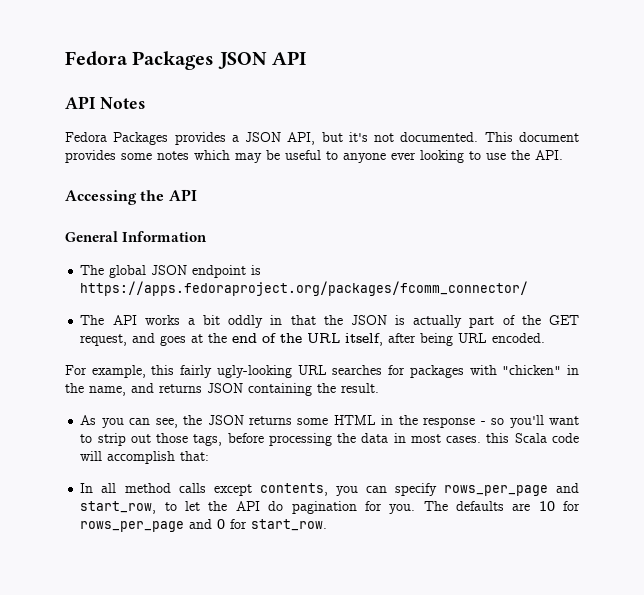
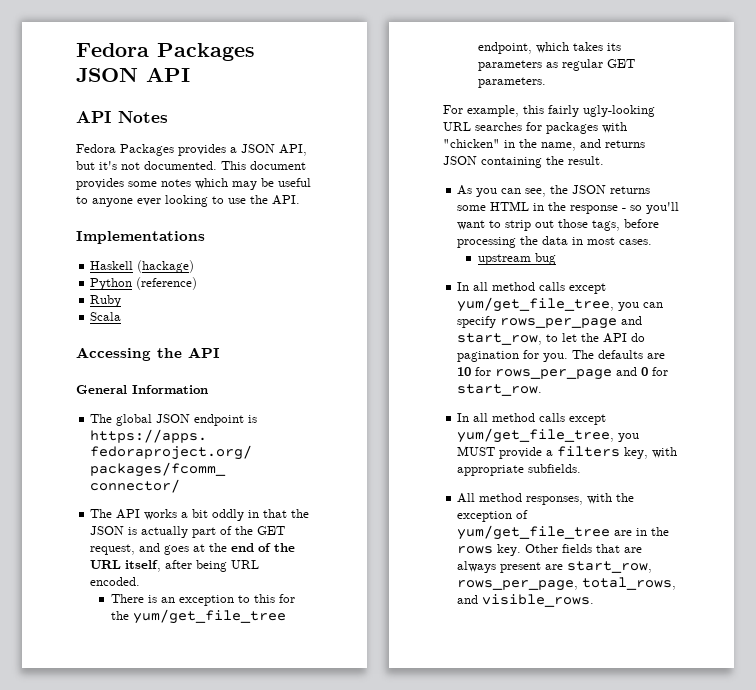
(563, 155) none -> [76,231,205,244] [90,260,195,273] [90,277,198,290] [90,295,122,307] [90,312,122,321] // Implementations // Haskell (hackage) // Python (reference) // Ruby // Scala
(546, 338) none -> [110,594,295,606] [110,609,286,624] [477,42,621,54] [477,59,635,71] [477,77,546,88] // There is an exception to this for the yum/get_file_tree endpoint, which takes its parameters as regular GET parameters.
[486,433,580,443] [80,451,210,464] [80,483,328,496] this Scala code will accomplish that: // In all method calls except contents, -> [477,253,556,265] [457,282,607,294] [457,297,615,312] // upstream bug // In all method calls except yum/get_file_tree,
(328, 525) none -> [457,413,607,425] [457,428,640,443] [457,446,678,459] [457,464,582,476] [457,493,635,505] [457,510,529,522] [457,525,670,540] [457,544,643,556] [457,561,653,573] [457,577,677,591] [457,594,595,607] // In all method calls except yum/get_file_tree, you MUST provide a filters key, with appropriate subfields. // All method responses, with the exception of yum/get_file_tree are in the rows key. Other fields that are always present are start_row, rows_per_page, total_rows, and visible_rows.

